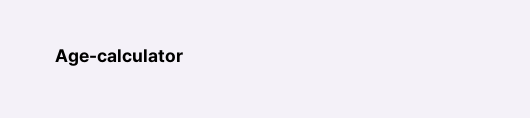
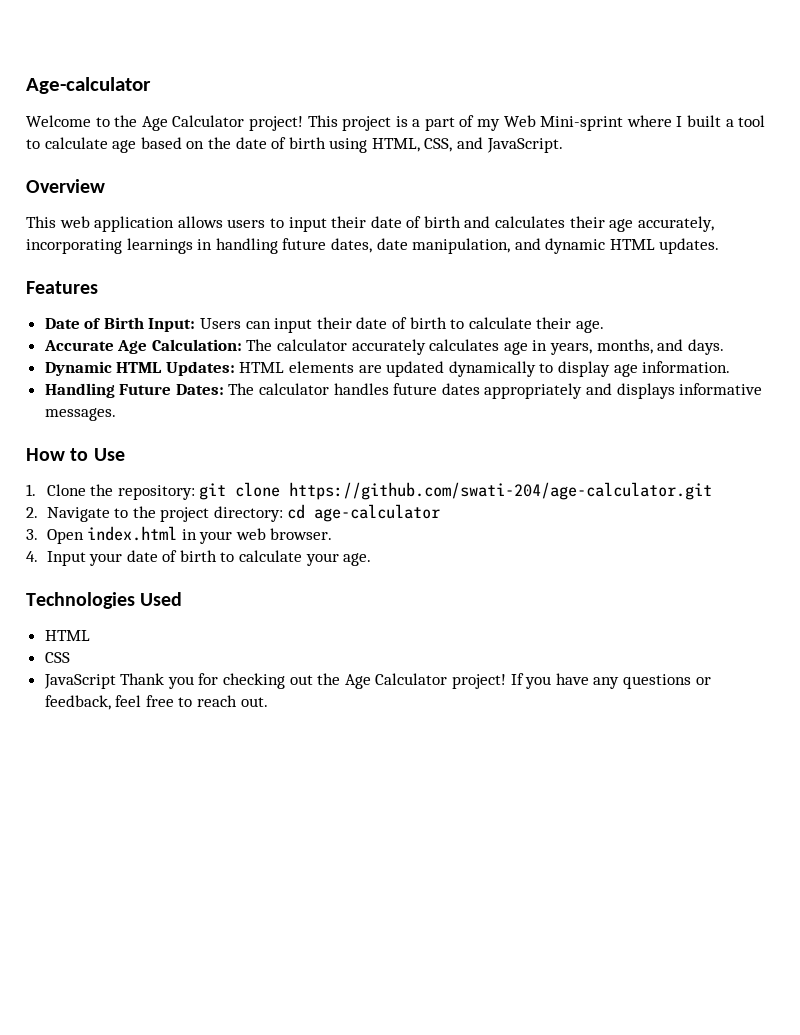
(183, 57) none -> [26,115,766,131] [26,137,563,153] [26,179,105,193] [26,216,714,232] [26,238,720,254] [26,281,98,294] [44,317,604,333] [43,339,724,355] [44,361,731,377] [44,383,763,399] [44,408,116,421] [26,448,125,461] [26,482,713,500] [26,504,441,522] [26,526,333,544] [26,550,372,566] [26,592,183,609] [44,630,90,641] [44,652,70,663] [43,673,711,689] [44,695,268,710] // Welcome to the Age Calculator project! This project is a part of my Web Mini-sprint where I built a tool to calculate age based on the date of birth using HTML, CSS, and JavaScript. // Overview // This web application allows users to input their date of birth and calculates their age accurately, incorporating learnings in handling future dates, date manipulation, and dynamic HTML updates. // Features // Date of Birth Input: Users can input their date of birth to calculate their age. // Accurate Age Calculation: The calculator accurately calculates age in years, months, and days. // Dynamic HTML Updates: HTML elements are updated dynamically to display age information. // Handling Future Dates: The calculator handles future dates appropriately and displays informative messages. // How to Use // 1. Clone the repository: git clone https://github.com/swati-204/age-calculator.git // 2. Navigate to the project directory: cd age-calculator // 3. Open index.html in your web browser. // 4. Input your date of birth to calculate your age. // Technologies Used // HTML // CSS // JavaScript Thank you for checking out the Age Calculator project! If you have any questions or feedback, feel free to reach out.

